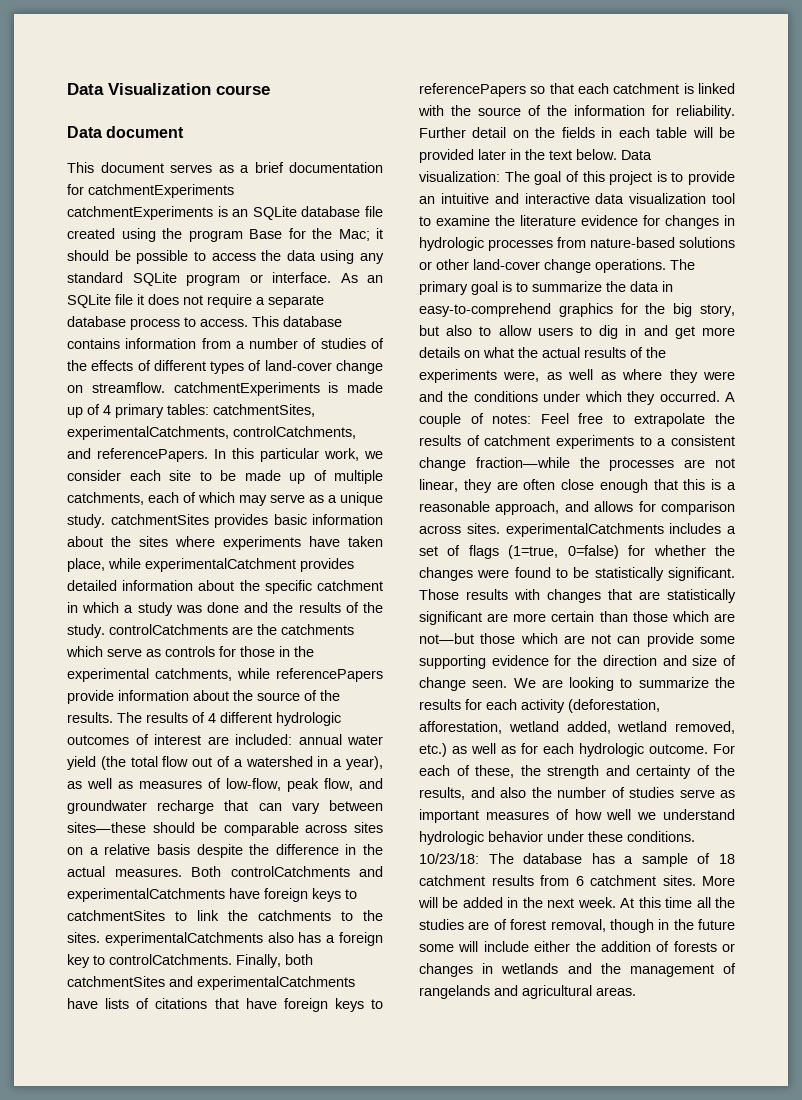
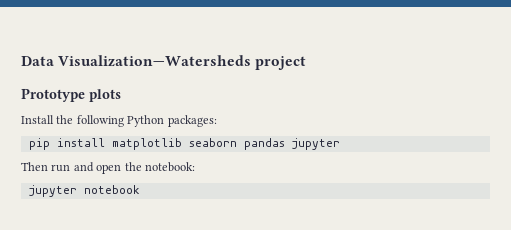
[67,83,270,95] [67,126,185,138] [67,162,383,173] [67,184,234,198] [67,206,383,220] [67,228,383,242] [67,250,384,264] [67,272,383,286] [67,294,324,308] [67,316,342,330] [67,338,384,349] [67,360,383,374] [67,382,383,396] [67,404,315,418] [67,426,356,440] [67,448,383,462] [67,470,383,484] [67,492,383,506] [67,514,383,528] [67,536,383,550] [67,558,354,572] [67,580,383,594] [67,602,383,616] [67,624,354,638] [66,646,314,657] [67,668,383,682] [67,690,340,704] [67,712,341,726] [67,734,383,745] [67,756,384,770] [67,778,383,792] [67,800,383,814] [67,822,383,836] [67,844,383,858] [67,866,383,877] [67,888,357,902] [67,910,383,921] [67,932,384,946] [67,954,313,968] [67,976,355,990] [67,998,383,1012] [419,83,735,97] [418,105,735,119] [419,127,735,138] [419,149,652,163] [419,171,735,185] [419,193,735,204] [419,215,735,229] [419,237,735,251] [419,259,695,273] [419,281,673,295] [419,303,735,317] [419,325,735,339] [419,347,666,358] [419,369,735,383] [419,391,735,405] [419,413,735,427] [419,435,735,449] [419,457,735,471] [419,479,736,493] [419,501,735,515] [419,523,736,537] [419,545,735,559] [419,567,735,581] [419,589,736,603] [419,611,735,625] [419,633,735,647] [419,655,736,669] [419,677,735,691] [419,699,660,713] [419,721,735,734] [419,743,735,757] [419,765,735,779] [419,787,735,800] [419,809,735,823] [419,831,695,845] [419,853,735,867] [419,875,735,886] [418,897,735,908] [419,919,735,933] [419,941,735,952] [419,963,736,977] [419,985,636,999] Data Visualization course // Data document // This document serves as a brief documentation for catchmentExperiments catchmentExperiments is an SQLite database file created using the program Base for the Mac; it should be possible to access the data using any standard SQLite program or interface. As an SQLite file it does not require a separate database process to access. This database contains information from a number of studies of the effects of different types of land-cover change on streamflow. catchmentExperiments is made up of 4 primary tables: catchmentSites, experimentalCatchments, controlCatchments, and referencePapers. In this particular work, we consider each site to be made up of multiple catchments, each of which may serve as a unique study. catchmentSites provides basic information about the sites where experiments have taken place, while experimentalCatchment provides detailed information about the specific catchment in which a study was done and the results of the study. controlCatchments are the catchments which serve as controls for those in the experimental catchments, while referencePapers provide information about the source of the results. The results of 4 different hydrologic outcomes of interest are included: annual water yield (the total flow out of a watershed in a year), as well as measures of low-flow, peak flow, and groundwater recharge that can vary between sites—these should be comparable across sites on a relative basis despite the difference in the actual measures. Both controlCatchments and experimentalCatchments have foreign keys to catchmentSites to link the catchments to the sites. experimentalCatchments also has a foreign key to controlCatchments. Finally, both catchmentSites and experimentalCatchments have lists of citations that have foreign keys to referencePapers so that each catchment is linked with the source of the information for reliability. Further detail on the fields in each table will be provided later in the text below. Data visualization: The goal of this project is to provide an intuitive and interactive data visualization tool to examine the literature evidence for changes in hydrologic processes from nature-based solutions or other land-cover change operations. The primary goal is to summarize the data in easy-to-comprehend graphics for the big story, but also to allow users to dig in and get more details on what the actual results of the experiments were, as well as where they were and the conditions under which they occurred. A couple of notes: Feel free to extrapolate the results of catchment experiments to a consistent change fraction—while the processes are not linear, they are often close enough that this is a reasonable approach, and allows for comparison across sites. experimentalCatchments includes a set of flags (1=true, 0=false) for whether the changes were found to be statistically significant. Those results with changes that are statistically significant are more certain than those which are not—but those which are not can provide some supporting evidence for the direction and size of change seen. We are looking to summarize the results for each activity (deforestation, afforestation, wetland added, wetland removed, etc.) as well as for each hydrologic outcome. For each of these, the strength and certainty of the results, and also the number of studies serve as important measures of how well we understand hydrologic behavior under these conditions. 10/23/18: The database has a sample of 18 catchment results from 6 catchment sites. More will be added in the next week. At this time all the studies are of forest removal, though in the future some will include either the addition of forests or changes in wetlands and the management of rangelands and agricultural areas. -> [21,55,307,70] [21,88,121,102] [21,115,217,127] [28,138,340,150] [21,162,195,174] [28,185,140,197] Data Visualization—Watersheds project // Prototype plots // Install the following Python packages: // pip install matplotlib seaborn pandas jupyter // Then run and open the notebook: // jupyter notebook

